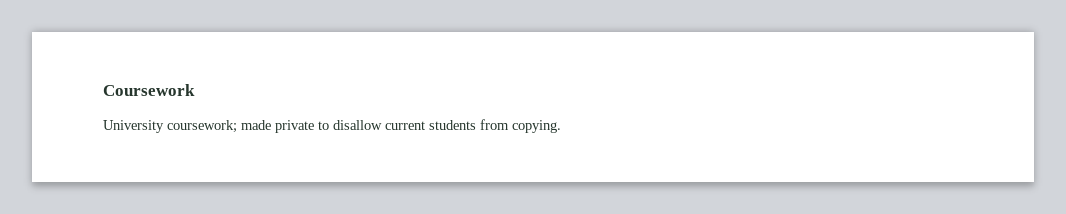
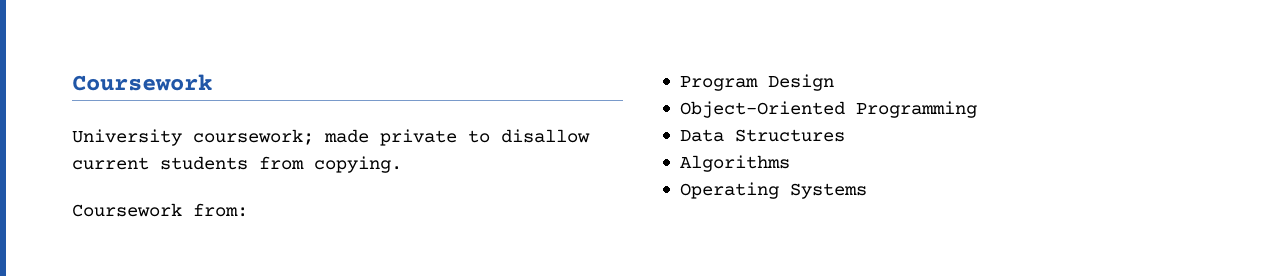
(561, 126) none -> [72,203,248,217] [679,74,834,91] [679,101,977,118] [679,129,845,142] [679,155,790,172] [679,182,867,199] // Coursework from: // Program Design // Object-Oriented Programming // Data Structures // Algorithms // Operating Systems

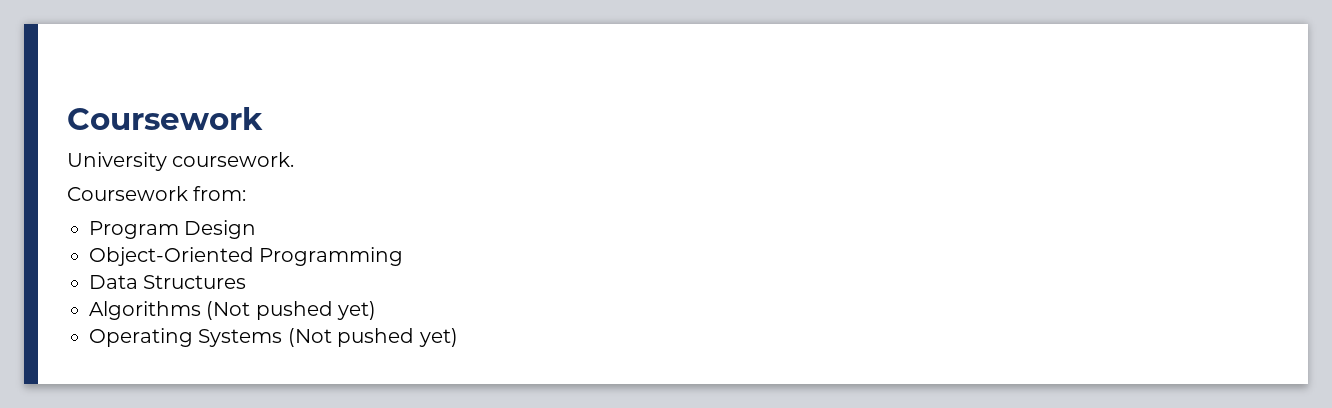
[193,129,590,146] [72,156,402,173] coursework; made private to disallow current students from copying. -> [172,152,295,167] coursework.
(790, 163) none -> [206,301,377,320] (Not pushed yet)
(867, 191) none -> [287,328,458,347] (Not pushed yet)

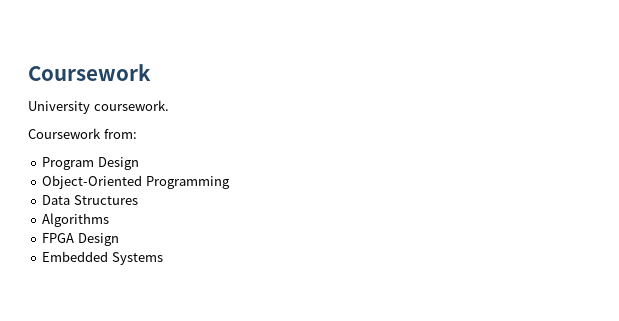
[206,301,377,320] [89,328,458,347] (Not pushed yet) // Operating Systems (Not pushed yet) -> [42,233,119,246] [42,251,163,265] // FPGA Design // Embedded Systems

